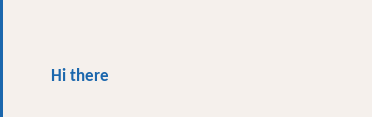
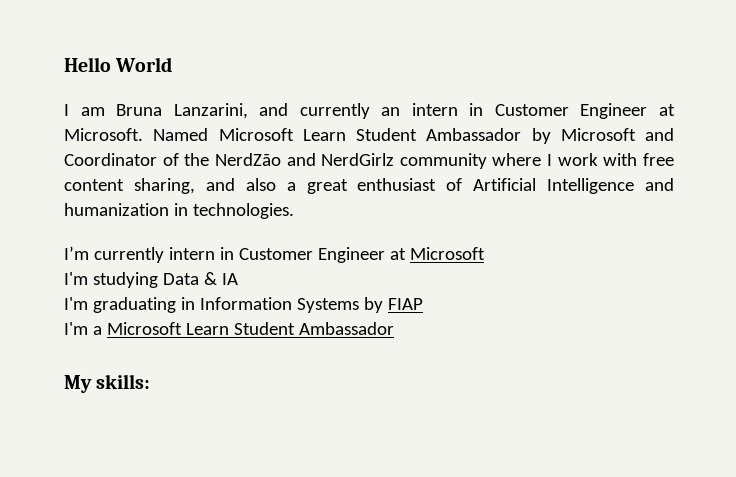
[51,68,110,81] Hi there -> [64,57,173,72] [64,103,675,119] [64,128,674,144] [64,153,674,169] [64,178,674,194] [64,203,294,219] [64,246,485,263] [64,272,238,288] [64,297,423,313] [64,322,394,335] [64,374,151,393] Hello World // I am Bruna Lanzarini, and currently an intern in Customer Engineer at Microsoft. Named Microsoft Learn Student Ambassador by Microsoft and Coordinator of the NerdZão and NerdGirlz community where I work with free content sharing, and also a great enthusiast of Artificial Intelligence and humanization in technologies. // I’m currently intern in Customer Engineer at Microsoft // I'm studying Data & IA // I'm graduating in Information Systems by FIAP // I'm a Microsoft Learn Student Ambassador // My skills:

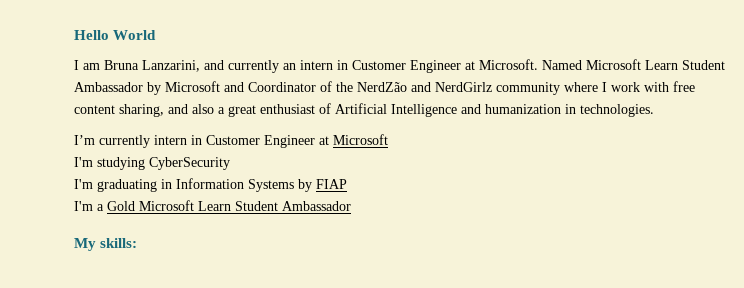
[162,272,238,285] Data & IA -> [149,157,230,170] CyberSecurity
(102, 330) none -> [107,201,135,211] Gold

